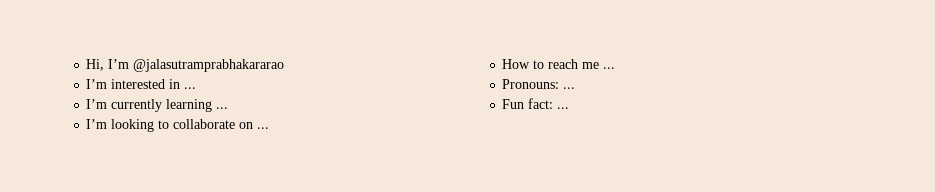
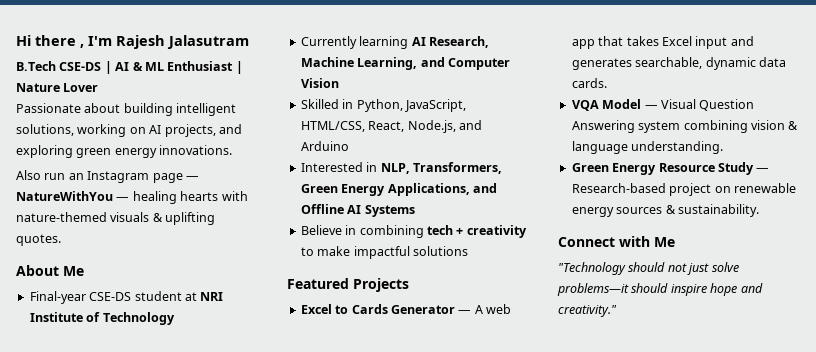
[86,59,285,72] [86,79,197,89] [86,99,229,112] [86,119,270,132] [502,59,616,69] [502,79,576,89] [502,98,570,109] Hi, I’m @jalasutramprabhakararao // I’m interested in ... // I’m currently learning ... // I’m looking to collaborate on ... // How to reach me ... // Pronouns: ... // Fun fact: ... -> [16,35,249,49] [16,61,243,74] [16,83,99,92] [16,103,237,116] [16,124,242,137] [16,145,233,158] [16,170,199,183] [16,191,248,204] [16,212,216,225] [16,234,61,246] [16,265,84,276] [29,291,224,304] [29,312,175,325] [300,36,489,49] [300,57,510,70] [300,78,339,88] [300,99,466,112] [300,120,482,133] [300,141,349,151] [300,162,502,174] [300,183,497,196] [300,204,415,217] [300,225,527,238] [300,246,468,259] [287,278,409,292] [300,304,511,314] [571,36,754,49] [571,57,786,70] [571,78,607,88] [571,99,755,111] [571,120,799,133] [571,141,724,154] [571,162,770,175] [571,183,796,196] [571,204,759,217] [558,236,675,247] [558,262,739,275] [557,283,763,296] [558,305,617,317] Hi there , I'm Rajesh Jalasutram // B.Tech CSE-DS | AI & ML Enthusiast | Nature Lover // Passionate about building intelligent solutions, working on AI projects, and exploring green energy innovations. // Also run an Instagram page — NatureWithYou — healing hearts with nature-themed visuals & uplifting quotes. // About Me // Final-year CSE-DS student at NRI Institute of Technology // Currently learning AI Research, Machine Learning, and Computer Vision // Skilled in Python, JavaScript, HTML/CSS, React, Node.js, and Arduino // Interested in NLP, Transformers, Green Energy Applications, and Offline AI Systems // Believe in combining tech + creativity to make impactful solutions // Featured Projects // Excel to Cards Generator — A web app that takes Excel input and generates searchable, dynamic data cards. // VQA Model — Visual Question Answering system combining vision & language understanding. // Green Energy Resource Study — Research-based project on renewable energy sources & sustainability. // Connect with Me // "Technology should not just solve problems—it should inspire hope and creativity."

